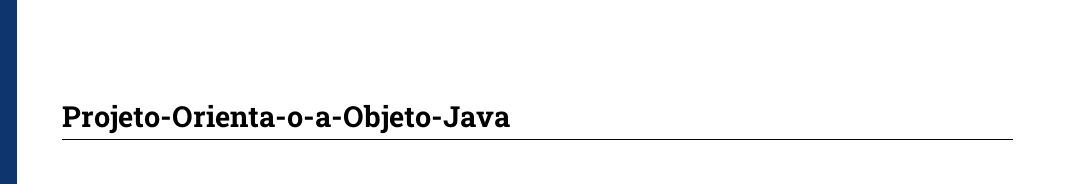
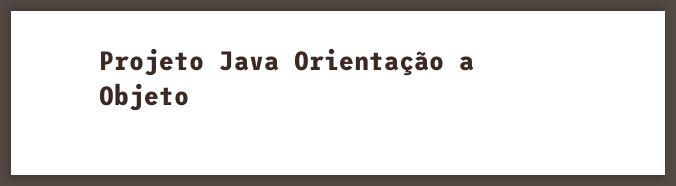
[62,104,510,134] Projeto-Orienta-o-a-Objeto-Java -> [99,48,474,76] [99,83,189,111] Projeto Java Orientação a Objeto

